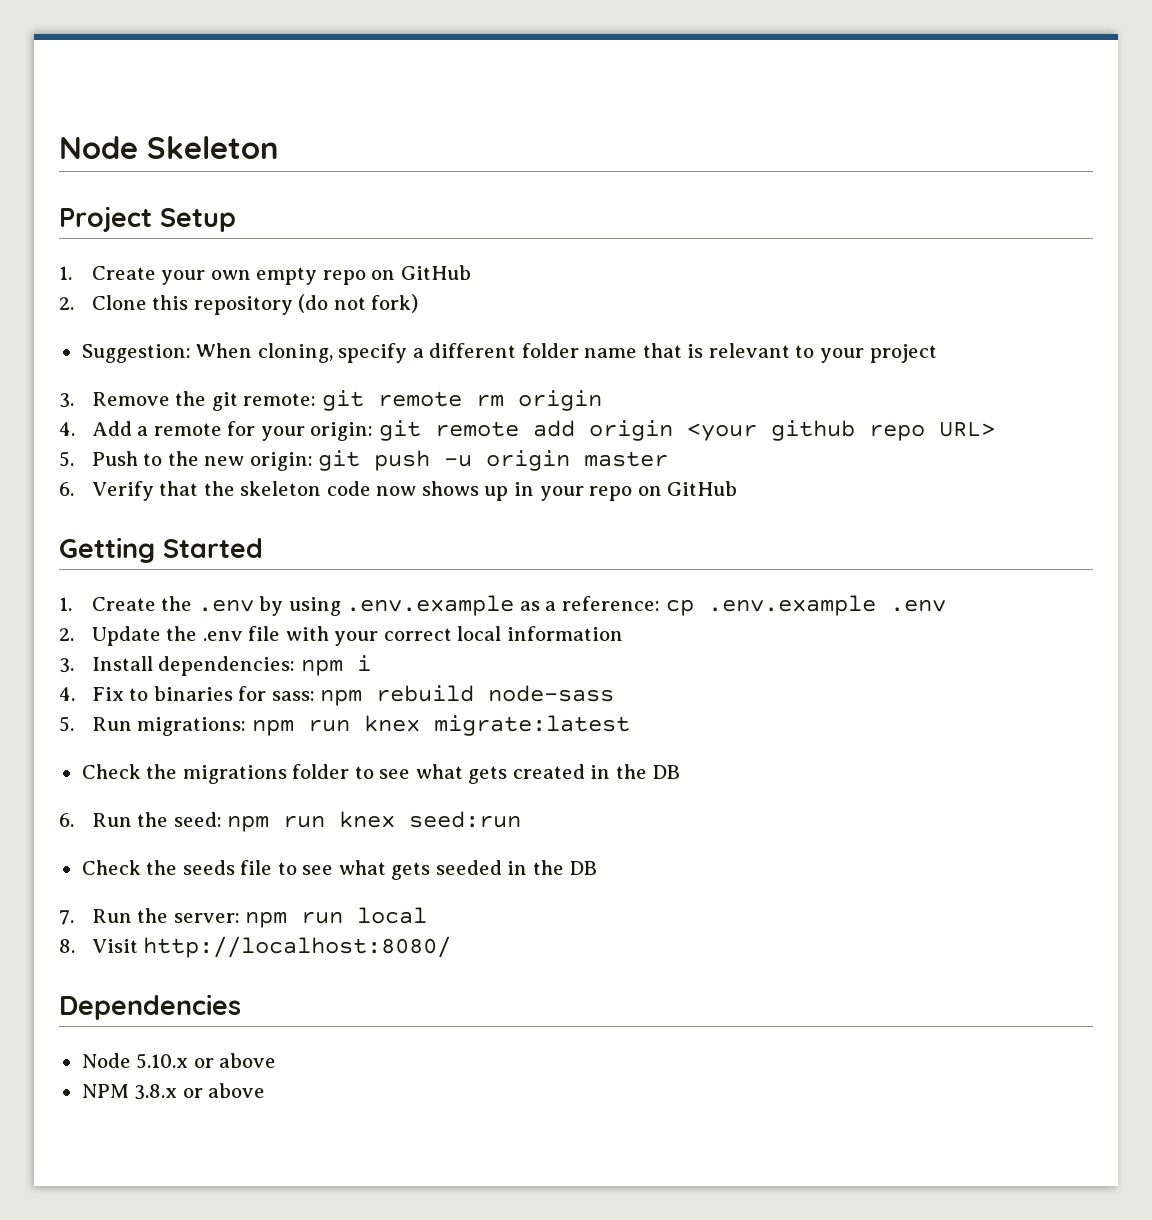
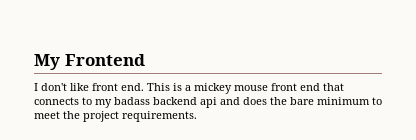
[59,136,278,159] [59,206,236,232] [59,265,471,285] [59,294,419,315] [81,343,937,363] [59,390,602,411] [59,420,995,441] [59,450,669,471] [59,481,738,501] [59,537,263,563] [59,595,946,616] [59,626,624,646] [59,655,371,676] [59,685,615,706] [59,715,630,736] [81,764,681,784] [59,811,522,832] [81,860,598,880] [59,907,428,928] [59,936,452,958] [59,994,241,1020] [81,1053,277,1069] [81,1083,266,1100] Node Skeleton // Project Setup // 1. Create your own empty repo on GitHub // 2. Clone this repository (do not fork) // Suggestion: When cloning, specify a different folder name that is relevant to your project // 3. Remove the git remote: git remote rm origin // 4. Add a remote for your origin: git remote add origin <your github repo URL> // 5. Push to the new origin: git push -u origin master // 6. Verify that the skeleton code now shows up in your repo on GitHub // Getting Started // 1. Create the .env by using .env.example as a reference: cp .env.example .env // 2. Update the .env file with your correct local information // 3. Install dependencies: npm i // 4. Fix to binaries for sass: npm rebuild node-sass // 5. Run migrations: npm run knex migrate:latest // Check the migrations folder to see what gets created in the DB // 6. Run the seed: npm run knex seed:run // Check the seeds file to see what gets seeded in the DB // 7. Run the server: npm run local // 8. Visit http://localhost:8080/ // Dependencies // Node 5.10.x or above // NPM 3.8.x or above -> [34,54,145,70] [34,83,344,94] [34,97,382,108] [34,111,197,122] My Frontend // I don't like front end. This is a mickey mouse front end that connects to my badass backend api and does the bare minimum to meet the project requirements.

